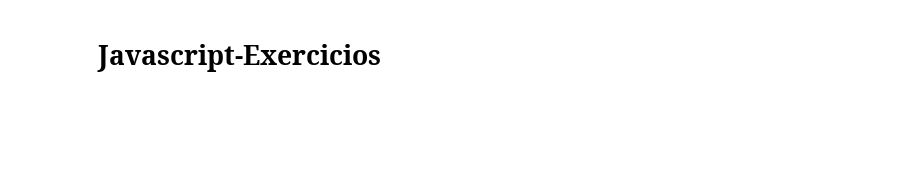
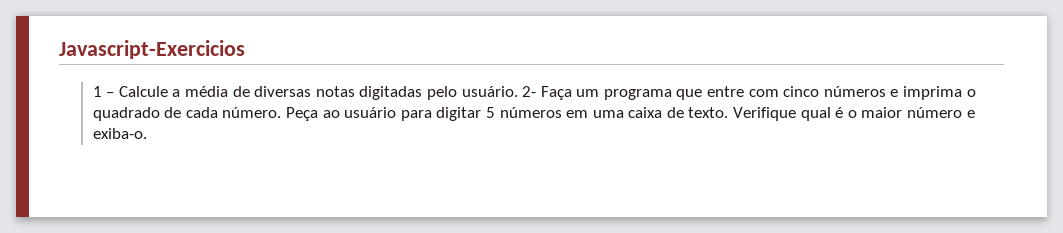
(381, 58) none -> [92,86,976,100] [92,107,975,121] [92,128,147,139] // 1 – Calcule a média de diversas notas digitadas pelo usuário. 2- Faça um programa que entre com cinco números e imprima o quadrado de cada número. Peça ao usuário para digitar 5 números em uma caixa de texto. Verifique qual é o maior número e exiba-o.

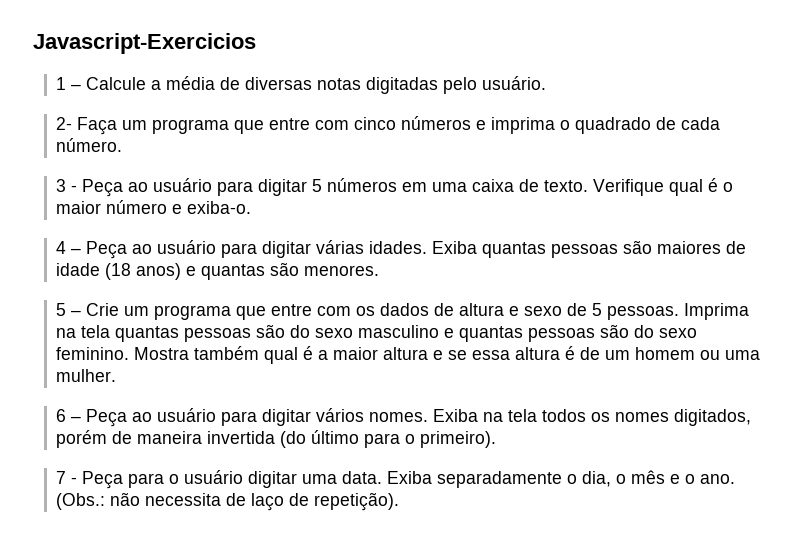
(518, 91) none -> (547, 83) //
(282, 112) none -> [56,179,78,192] // 3 -
(147, 133) none -> [56,240,747,259] [56,262,380,280] [56,303,750,320] [56,324,698,342] [56,346,761,364] [56,369,117,382] [56,408,752,427] [56,430,497,448] [56,470,736,489] [56,492,400,511] // 4 – Peça ao usuário para digitar várias idades. Exiba quantas pessoas são maiores de idade (18 anos) e quantas são menores. // 5 – Crie um programa que entre com os dados de altura e sexo de 5 pessoas. Imprima na tela quantas pessoas são do sexo masculino e quantas pessoas são do sexo feminino. Mostra também qual é a maior altura e se essa altura é de um homem ou uma mulher. // 6 – Peça ao usuário para digitar vários nomes. Exiba na tela todos os nomes digitados, porém de maneira invertida (do último para o primeiro). // 7 - Peça para o usuário digitar uma data. Exiba separadamente o dia, o mês e o ano. (Obs.: não necessita de laço de repetição).

